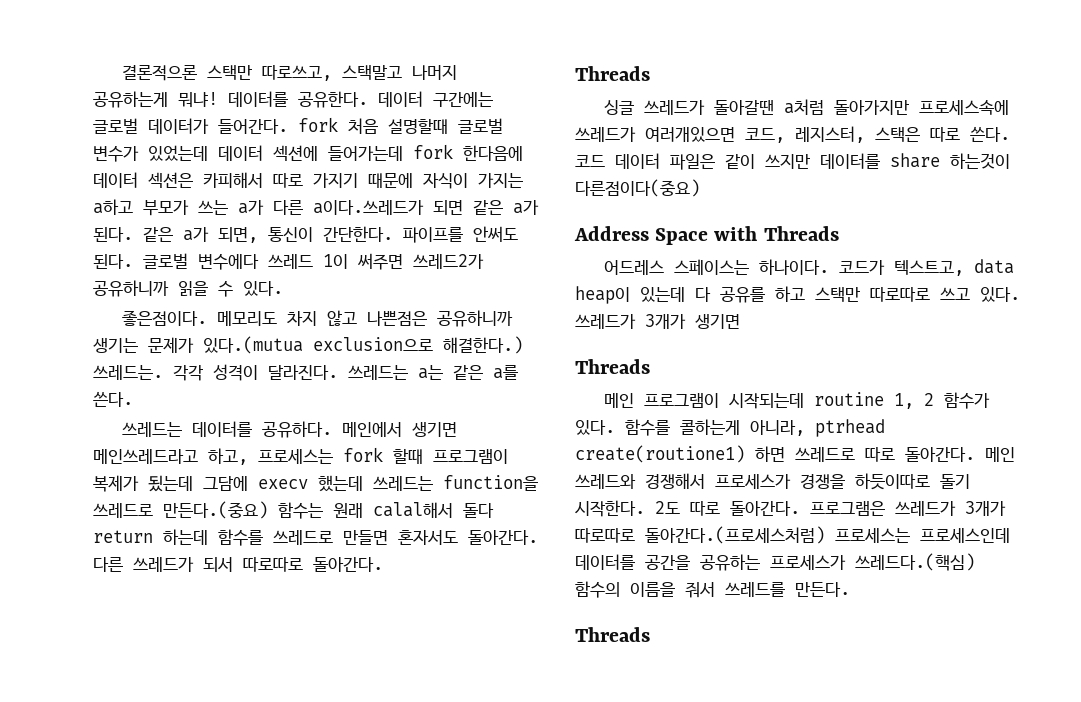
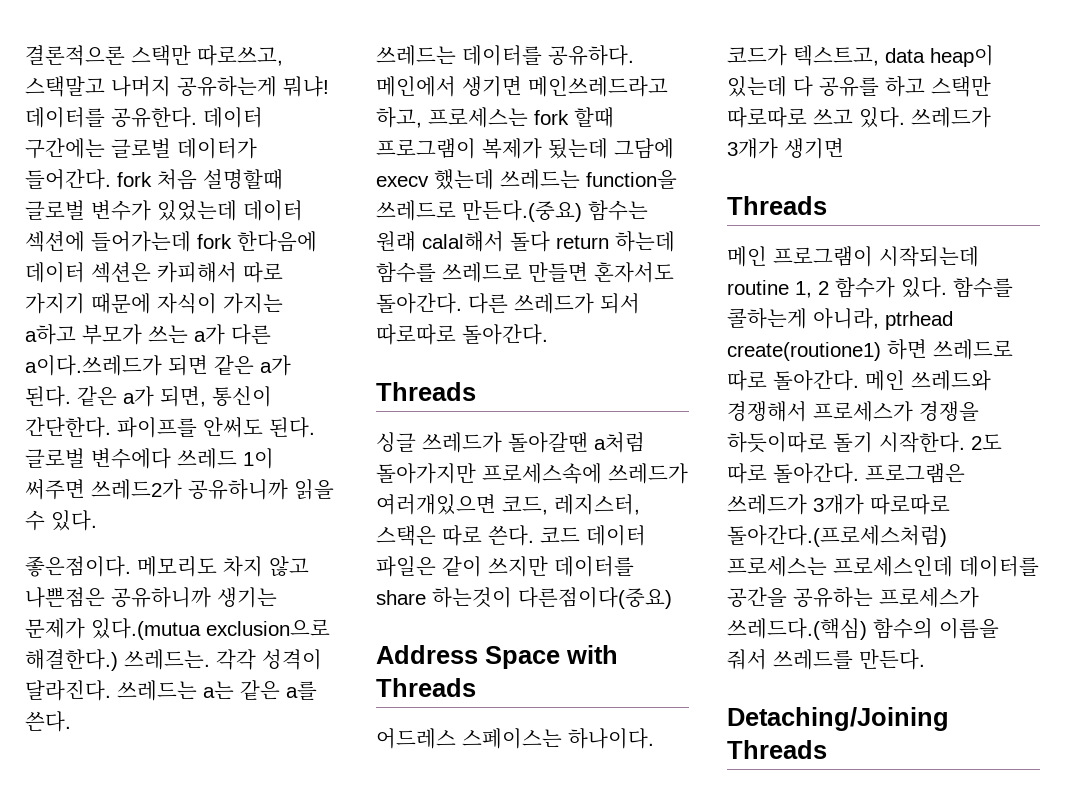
(850, 589) none -> [727,707,949,731] Detaching/Joining

